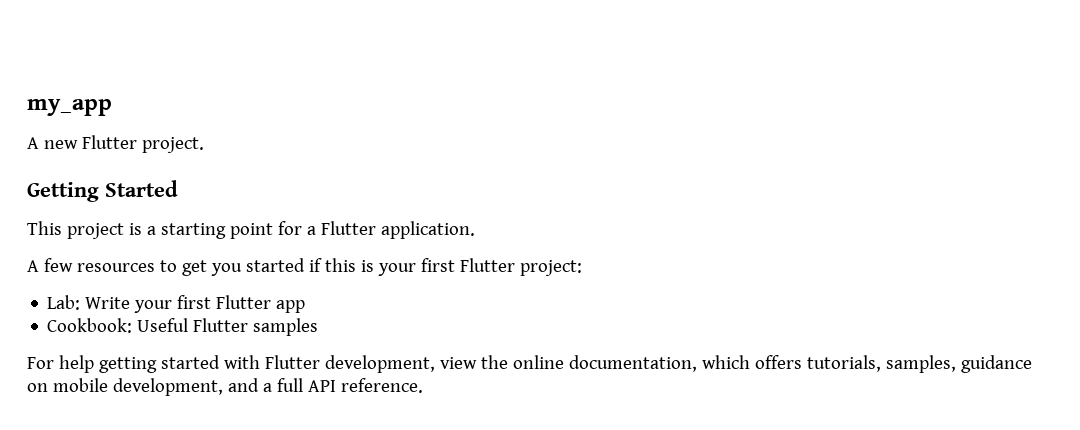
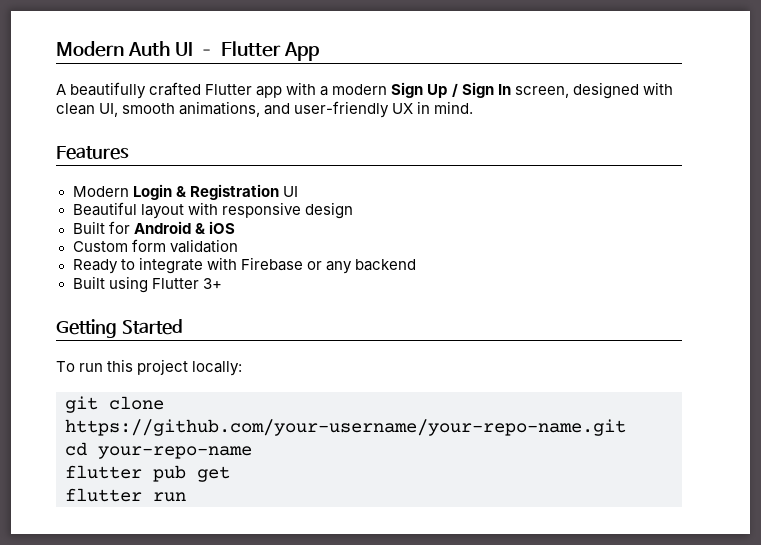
[27,99,112,116] [27,135,204,153] [27,180,178,202] [27,221,475,239] [27,258,582,276] [47,295,306,313] [47,318,319,336] [27,355,1032,373] [27,378,423,396] my_app // A new Flutter project. // Getting Started // This project is a starting point for a Flutter application. // A few resources to get you started if this is your first Flutter project: // Lab: Write your first Flutter app // Cookbook: Useful Flutter samples // For help getting started with Flutter development, view the online documentation, which offers tutorials, samples, guidance on mobile development, and a full API reference. -> [56,41,319,61] [56,82,673,99] [56,101,474,118] [56,146,129,160] [72,184,298,200] [72,202,353,219] [72,221,235,234] [72,239,238,253] [72,257,416,274] [72,276,222,293] [56,319,183,338] [56,359,243,376] [65,396,164,413] [65,419,626,436] [65,442,252,459] [65,465,230,482] [65,488,186,502] Modern Auth UI – Flutter App // A beautifully crafted Flutter app with a modern Sign Up / Sign In screen, designed with clean UI, smooth animations, and user-friendly UX in mind. // Features // Modern Login & Registration UI // Beautiful layout with responsive design // Built for Android & iOS // Custom form validation // Ready to integrate with Firebase or any backend // Built using Flutter 3+ // Getting Started // To run this project locally: // git clone https://github.com/your-username/your-repo-name.git // cd your-repo-name // flutter pub get // flutter run

